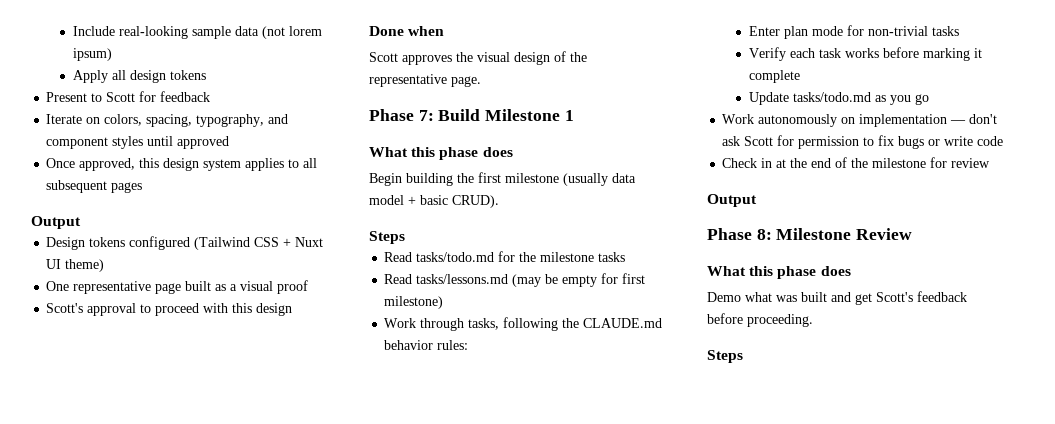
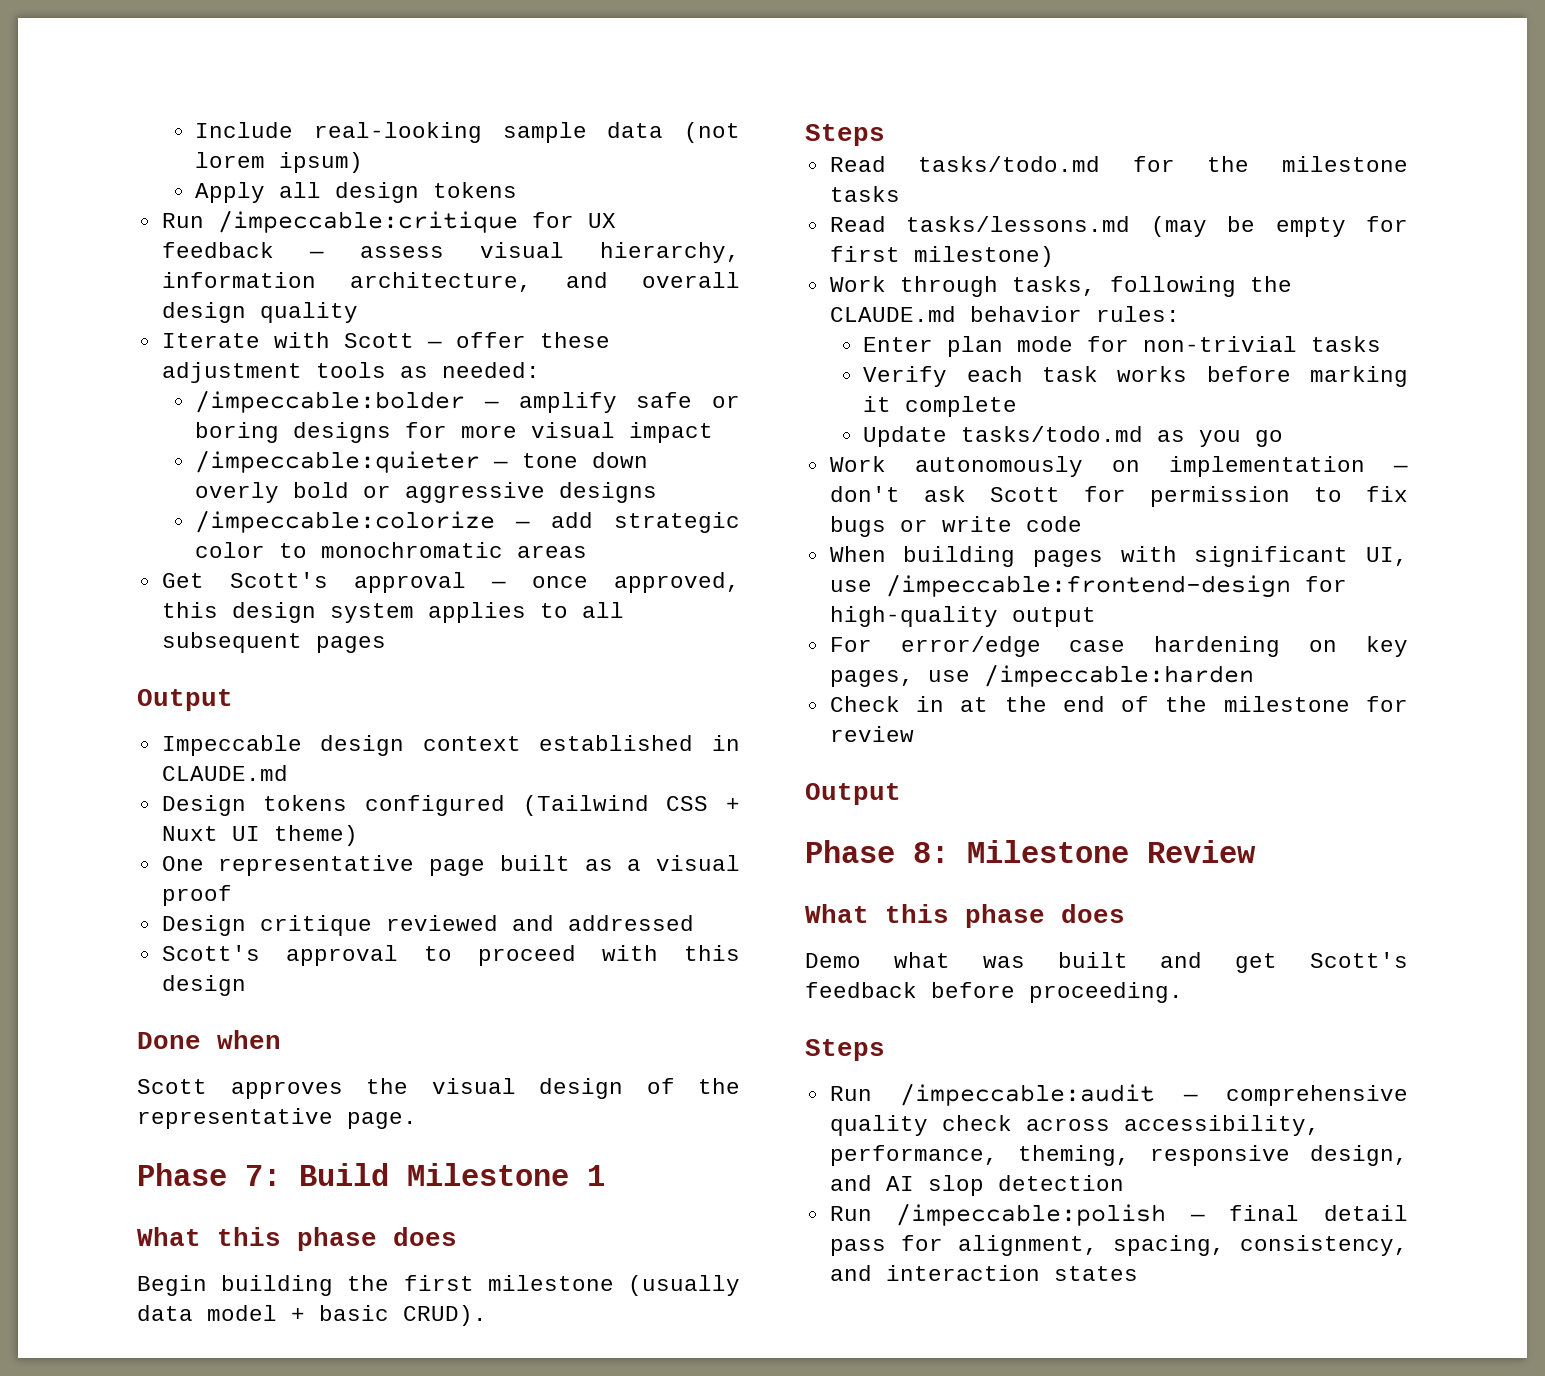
[46,91,211,102] [46,114,289,127] [46,136,230,149] [46,158,76,168] Present to Scott for feedback // Iterate on colors, spacing, typography, and component styles until approved // Once -> [161,210,616,233] [161,242,740,263] [161,272,740,292] [161,302,358,323] [161,332,610,348] [161,362,540,383] [195,390,740,413] [195,422,714,443] [195,450,649,473] [195,482,658,503] [195,510,740,533] [195,542,588,558] [161,572,588,593] Run /impeccable:critique for UX feedback — assess visual hierarchy, information architecture, and overall design quality // Iterate with Scott — offer these adjustment tools as needed: // /impeccable:bolder — amplify safe or boring designs for more visual impact // /impeccable:quieter — tone down overly bold or aggressive designs // /impeccable:colorize — add strategic color to monochromatic areas // Get Scott's approval — once
(81, 222) none -> [161,735,740,756] [161,765,288,781] // Impeccable design context established in CLAUDE.md
(309, 287) none -> [161,915,694,936] // Design critique reviewed and addressed
(1004, 141) none -> [829,546,1408,567] [829,574,1347,598] [829,606,1096,627] [829,636,1408,657] [829,664,1254,687] // When building pages with significant UI, use /impeccable:frontend-design for high-quality output // For error/edge case hardening on key pages, use /impeccable:harden
(743, 356) none -> [829,1083,1408,1106] [829,1115,1320,1136] [829,1145,1408,1166] [829,1175,1124,1196] [829,1203,1408,1226] [829,1235,1408,1256] [829,1265,1138,1281] // Run /impeccable:audit — comprehensive quality check across accessibility, performance, theming, responsive design, and AI slop detection // Run /impeccable:polish — final detail pass for alignment, spacing, consistency, and interaction states

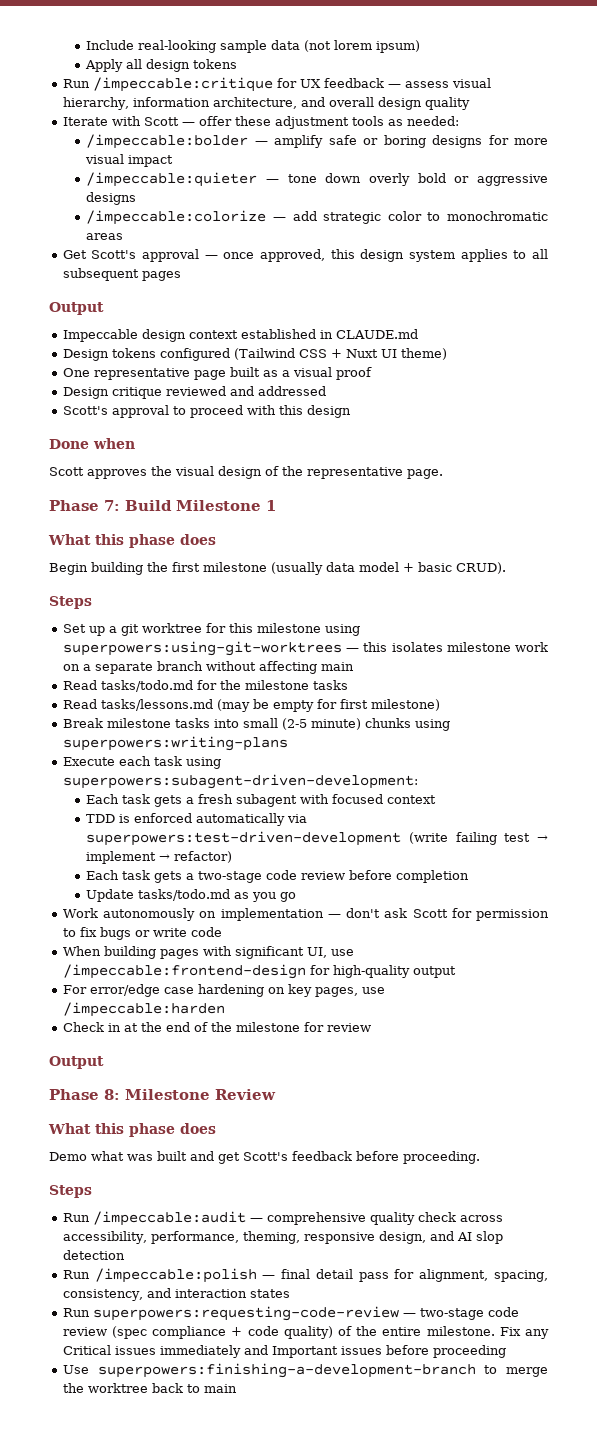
(885, 135) none -> [62,623,360,636] [62,641,548,656] [62,661,354,674] // Set up a git worktree for this milestone using superpowers:using-git-worktrees — this isolates milestone work on a separate branch without affecting main
[829,276,1292,297] [829,306,1180,322] [863,336,1382,357] [863,366,1408,387] [863,396,1018,417] Work through tasks, following the CLAUDE.md behavior rules: // Enter plan mode for non-trivial tasks // Verify each task works before marking it complete -> [62,718,450,731] [62,736,288,751] [62,756,221,769] [62,774,418,789] [86,794,437,807] [86,813,308,826] [86,831,548,846] [86,851,233,864] [86,870,470,883] Break milestone tasks into small (2-5 minute) chunks using superpowers:writing-plans // Execute each task using superpowers:subagent-driven-development: // Each task gets a fresh subagent with focused context // TDD is enforced automatically via superpowers:test-driven-development (write failing test → implement → refactor) // Each task gets a two-stage code review before completion
(1138, 1273) none -> [62,1306,519,1321] [62,1326,549,1339] [62,1345,506,1358] [62,1363,548,1378] [62,1383,237,1393] // Run superpowers:requesting-code-review — two-stage code review (spec compliance + code quality) of the entire milestone. Fix any Critical issues immediately and Important issues before proceeding // Use superpowers:finishing-a-development-branch to merge the worktree back to main

